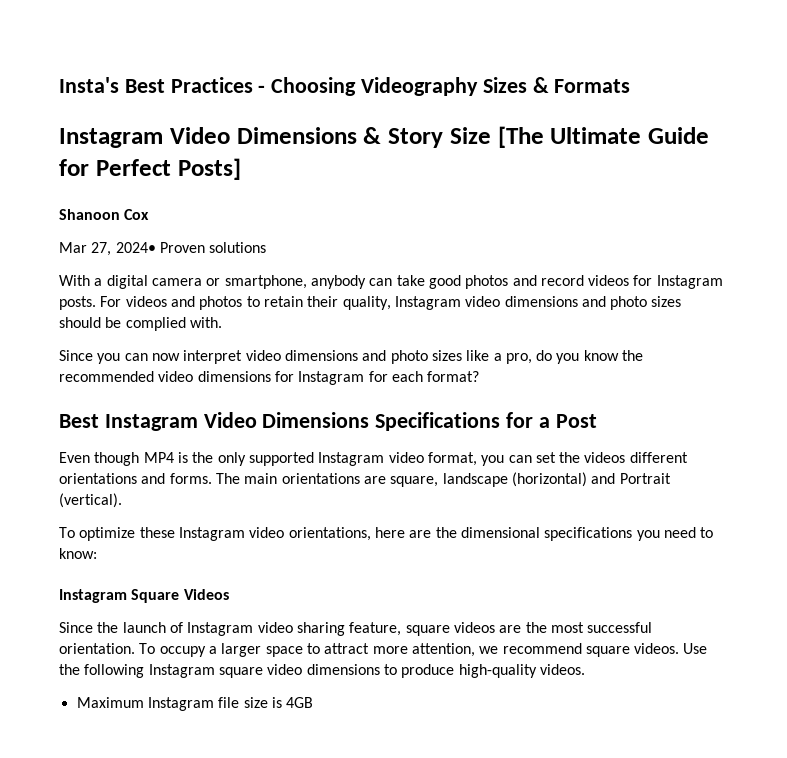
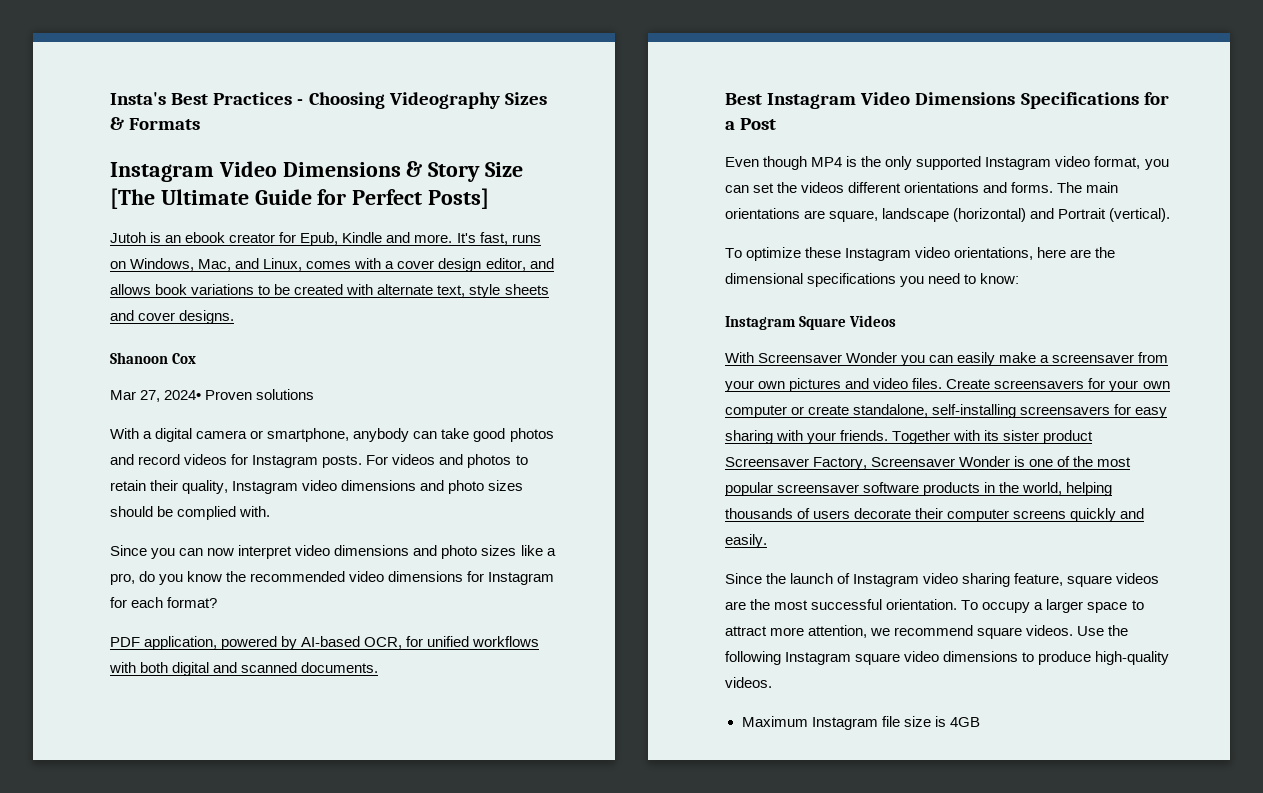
(241, 169) none -> [110,232,541,246] [110,258,554,272] [110,284,549,298] [110,310,235,324] // Jutoh is an ebook creator for Epub, Kindle and more. It's fast, runs on Windows, Mac, and Linux, comes with a cover design editor, and allows book variations to be created with alternate text, style sheets and cover designs.
(480, 376) none -> [110,636,540,650] [109,662,379,676] // PDF application, powered by AI-based OCR, for unified workflows with both digital and scanned documents.
(229, 594) none -> [725,352,1169,366] [725,378,1170,392] [725,404,1168,418] [725,430,1094,444] [725,456,1132,470] [725,482,1113,496] [725,508,1145,522] [725,534,767,548] // With Screensaver Wonder you can easily make a screensaver from your own pictures and video files. Create screensavers for your own computer or create standalone, self-installing screensavers for easy sharing with your friends. Together with its sister product Screensaver Factory, Screensaver Wonder is one of the most popular screensaver software products in the world, helping thousands of users decorate their computer screens quickly and easily.

